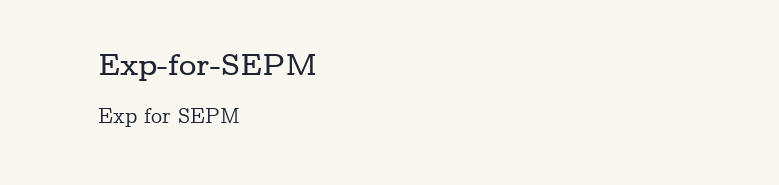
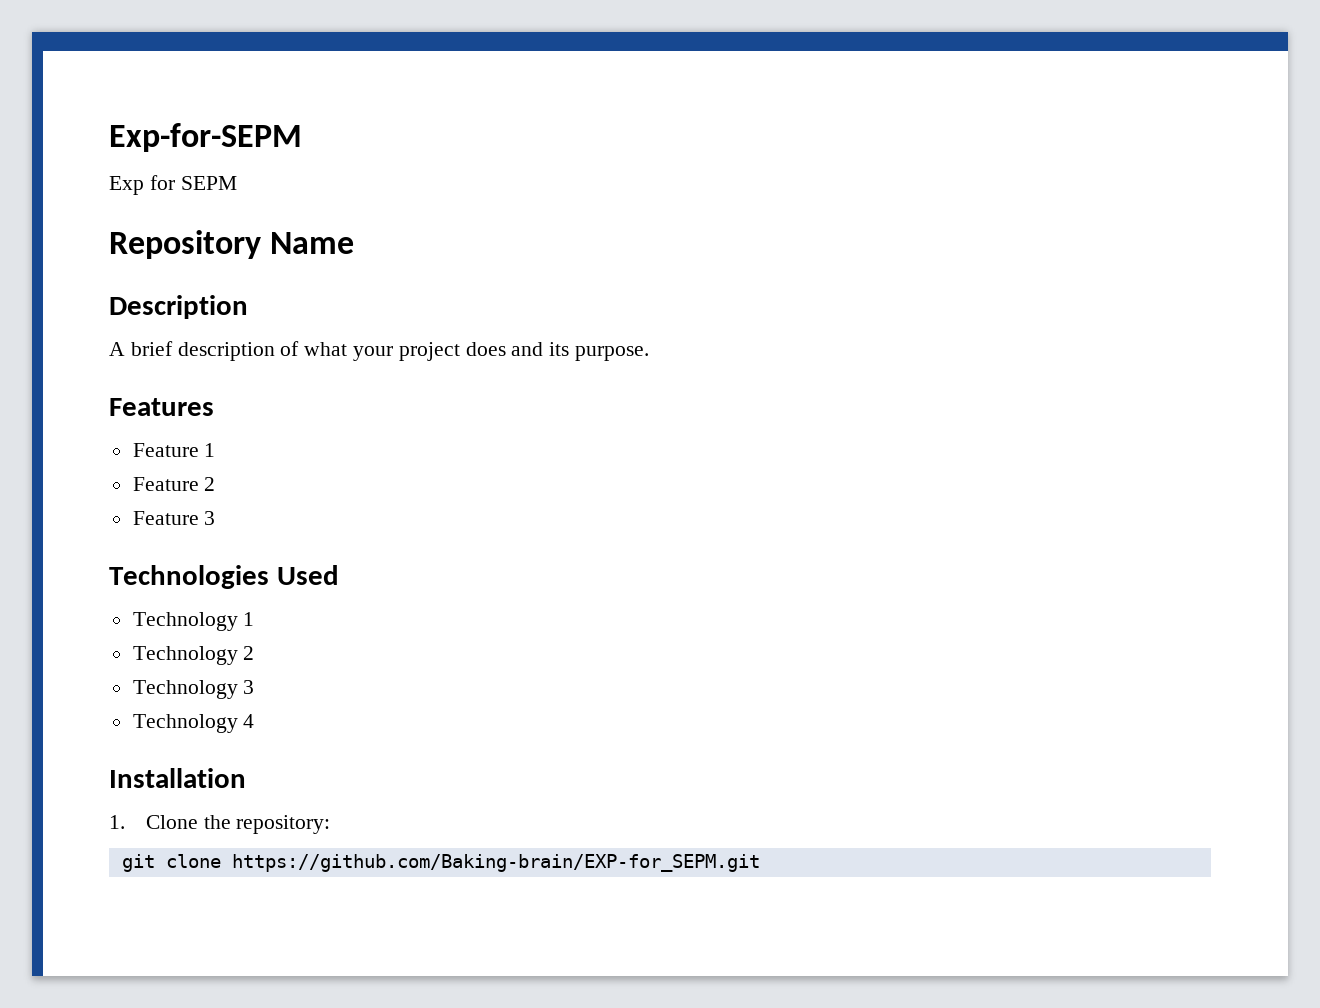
(240, 115) none -> [109,230,355,259] [109,295,248,319] [109,341,650,361] [109,398,214,416] [132,443,216,457] [132,477,216,491] [132,511,216,525] [109,565,339,589] [132,612,255,631] [132,646,255,665] [132,680,255,699] [132,714,255,733] [109,768,246,788] [109,815,331,834] [121,854,760,872] // Repository Name // Description // A brief description of what your project does and its purpose. // Features // Feature 1 // Feature 2 // Feature 3 // Technologies Used // Technology 1 // Technology 2 // Technology 3 // Technology 4 // Installation // 1. Clone the repository: // git clone https://github.com/Baking-brain/EXP-for_SEPM.git

